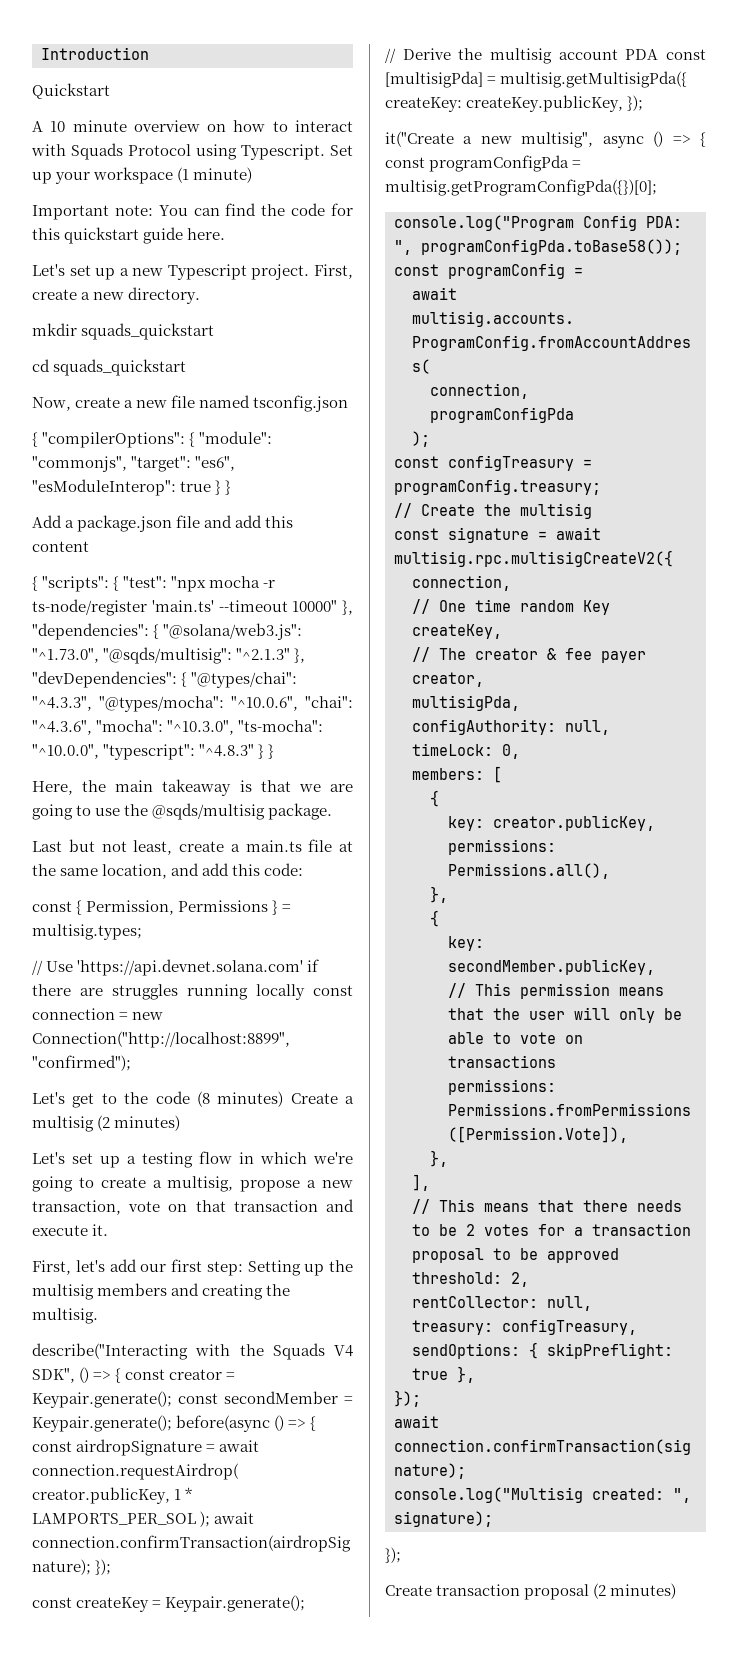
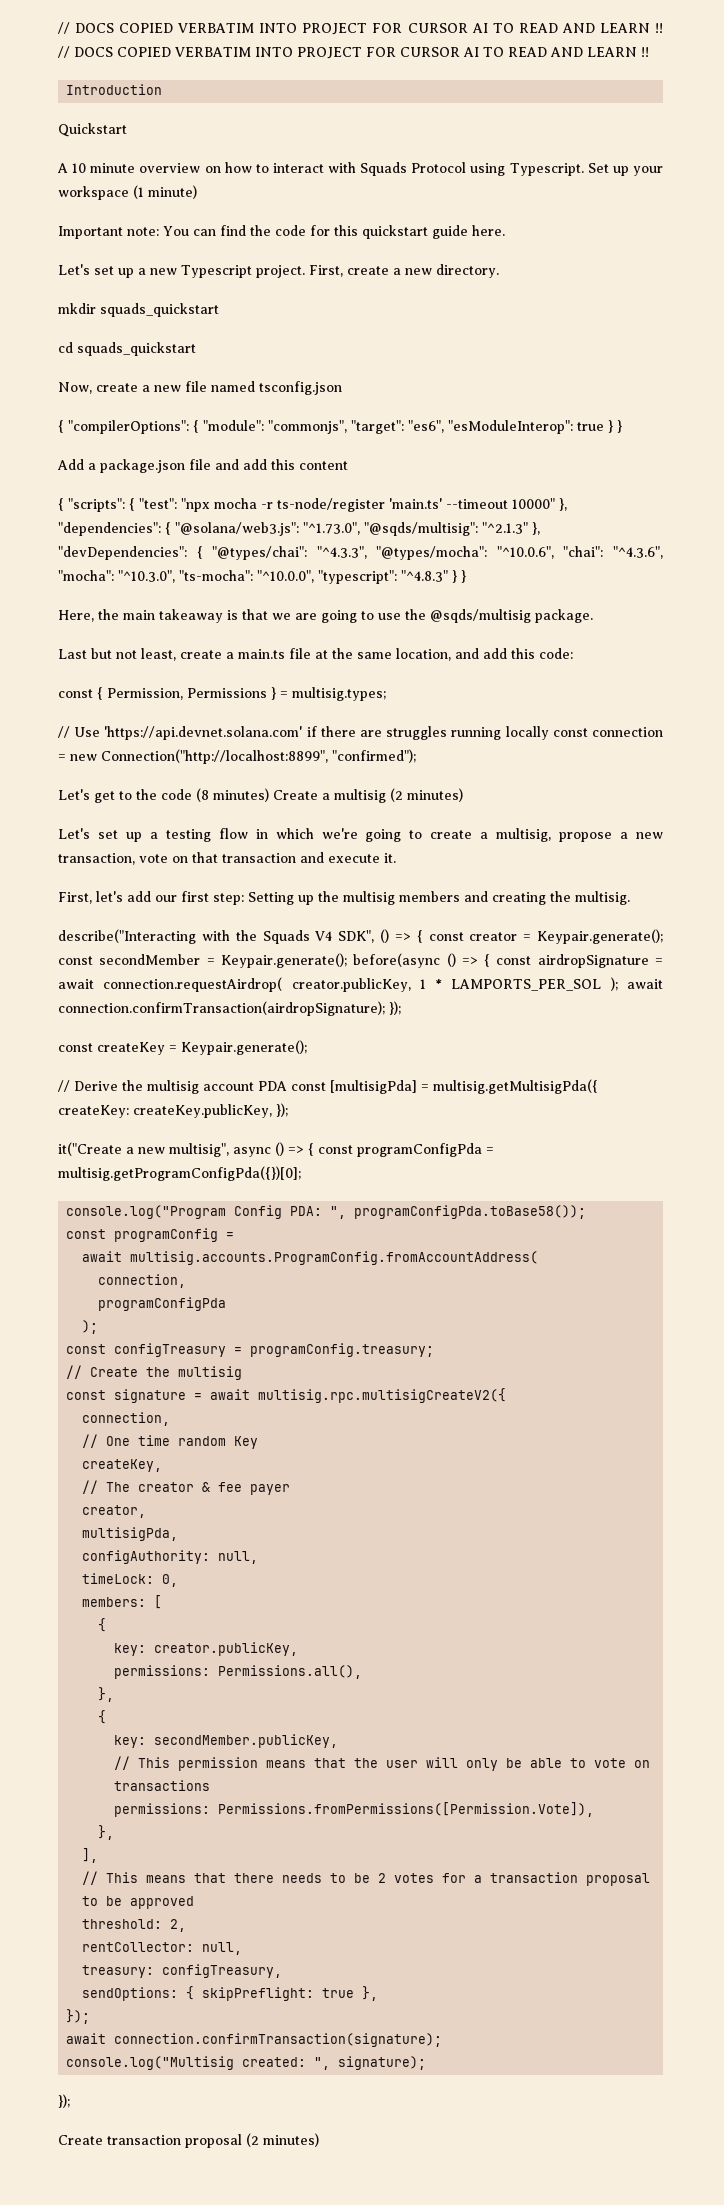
(41, 53) none -> [58,22,664,35] [58,46,649,59] // DOCS COPIED VERBATIM INTO PROJECT FOR CURSOR AI TO READ AND LEARN !! // DOCS COPIED VERBATIM INTO PROJECT FOR CURSOR AI TO READ AND LEARN !! //

